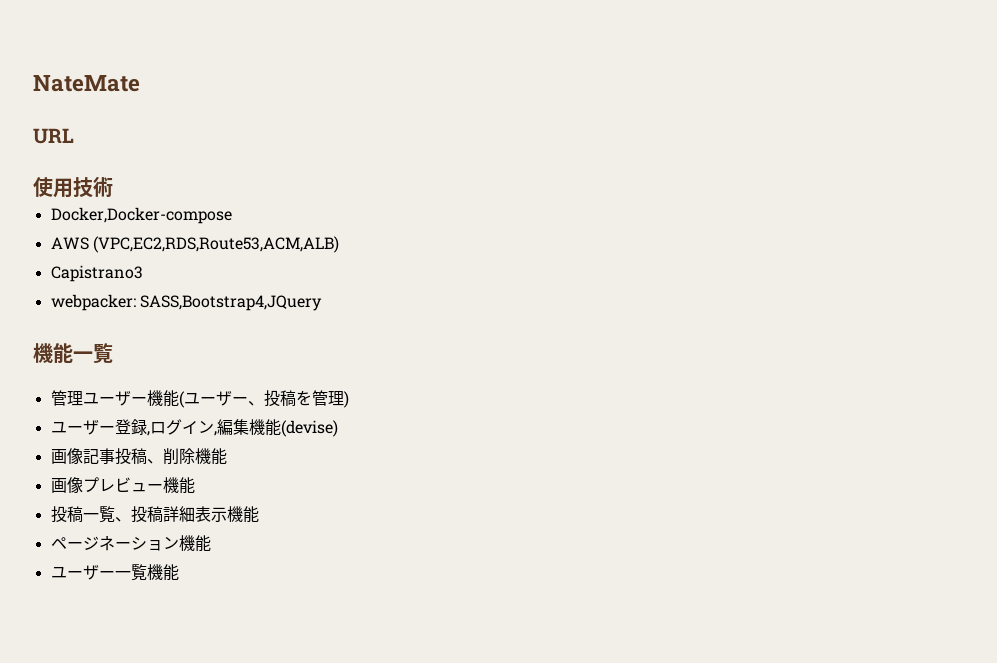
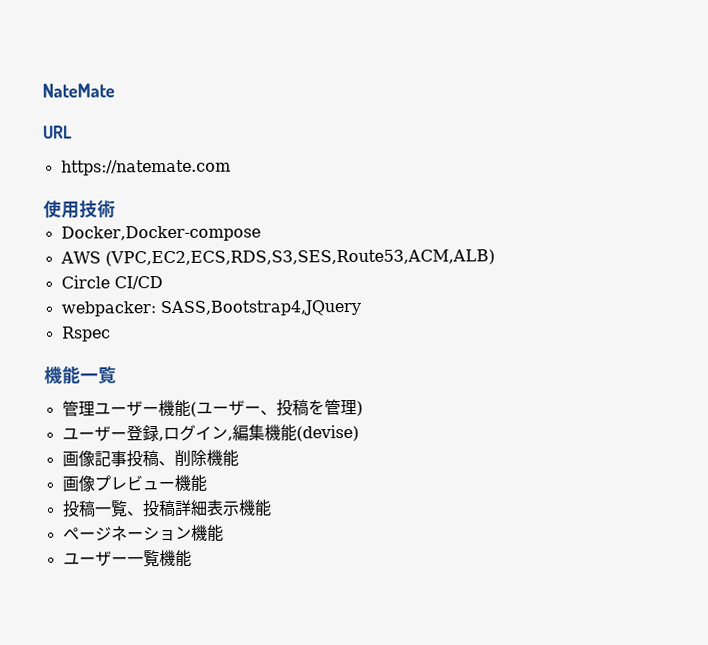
(74, 136) none -> [60,159,231,176] // https://natemate.com
[92,236,339,253] [50,265,143,282] (VPC,EC2,RDS,Route53,ACM,ALB) // Capistrano3 -> [104,249,495,267] [60,275,163,290] (VPC,EC2,ECS,RDS,S3,SES,Route53,ACM,ALB) // Circle CI/CD
(322, 303) none -> [61,326,111,342] // Rspec

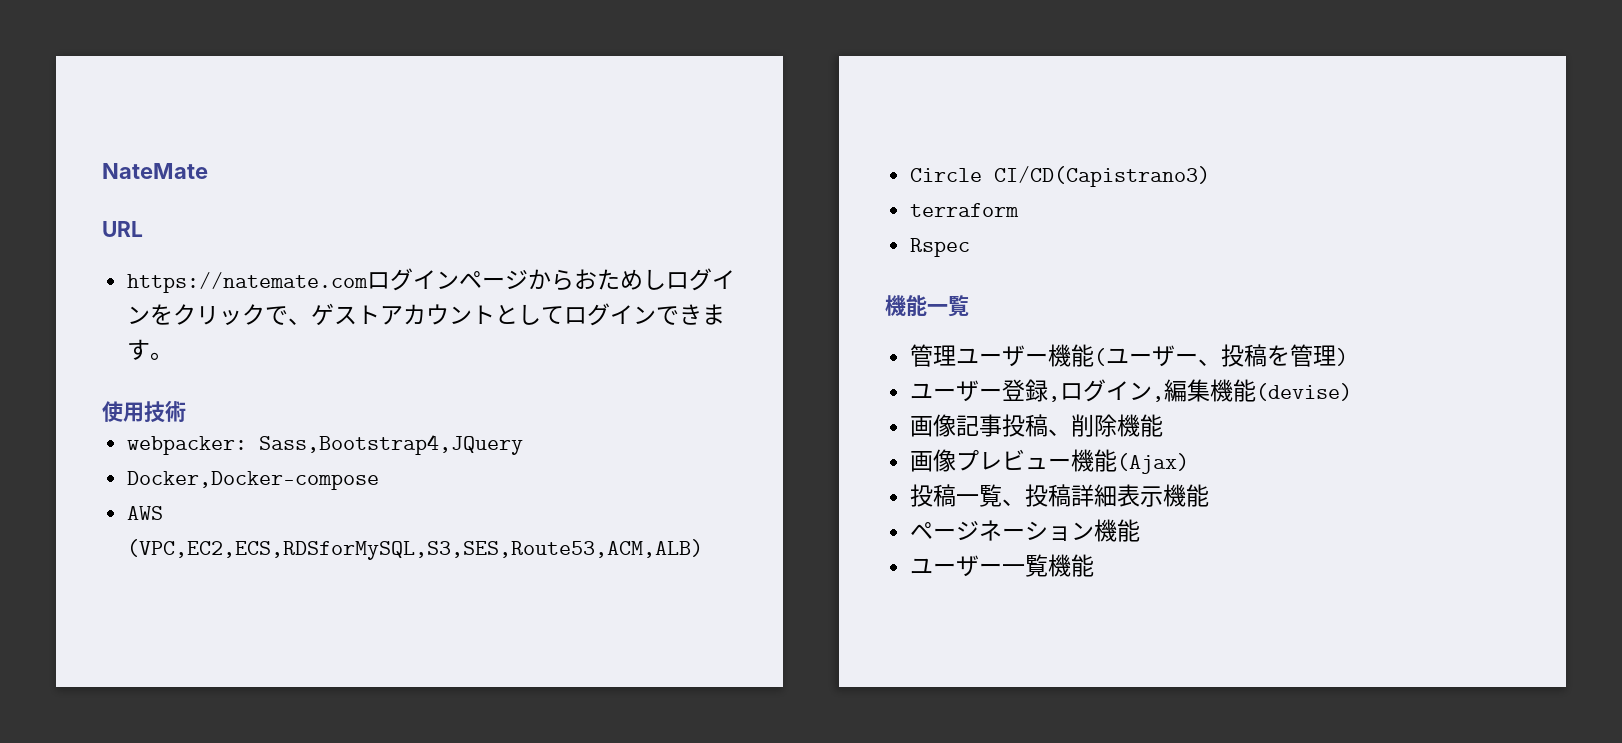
(231, 167) none -> [367,268,736,291] [127,303,726,326] [127,339,174,360] ログインページからおためしログインをクリックで、ゲストアカウントとしてログインできます。
(116, 208) none -> [127,434,524,455] // webpacker: Sass,Bootstrap4,JQuery
[104,249,495,267] (VPC,EC2,ECS,RDS,S3,SES,Route53,ACM,ALB) -> [127,539,704,560] (VPC,EC2,ECS,RDSforMySQL,S3,SES,Route53,ACM,ALB)
[113,276,163,290] [60,299,361,317] CI/CD // webpacker: SASS,Bootstrap4,JQuery -> [994,166,1211,187] [910,203,1020,217] CI/CD(Capistrano3) // terraform
(207, 483) none -> [1117,453,1190,474] (Ajax)

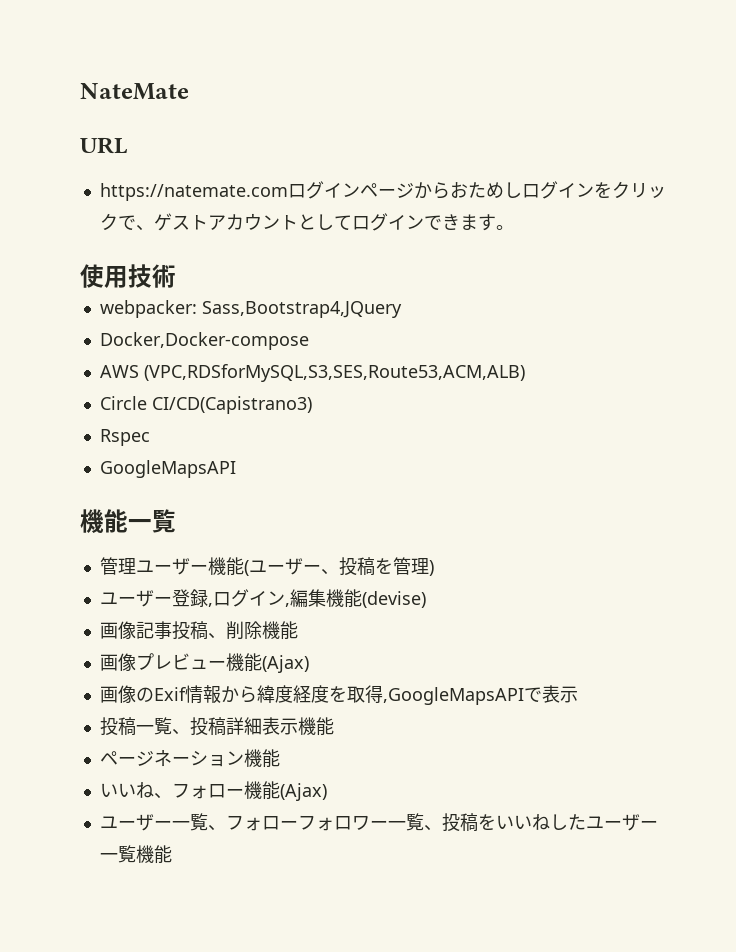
[127,539,704,560] (VPC,EC2,ECS,RDSforMySQL,S3,SES,Route53,ACM,ALB) -> [143,364,525,382] (VPC,RDSforMySQL,S3,SES,Route53,ACM,ALB)
[910,203,1020,217] [910,238,971,257] terraform // Rspec -> [99,429,150,446] [99,460,236,478] Rspec // GoogleMapsAPI
(1190, 463) none -> [99,685,578,705] // 画像のExif情報から緯度経度を取得,GoogleMapsAPIで表示
(1141, 530) none -> [99,781,327,801] [99,813,586,832] いいね、フォロー機能(Ajax) // ユーザー一覧、フォローフォロワー一覧、投稿をいいねした

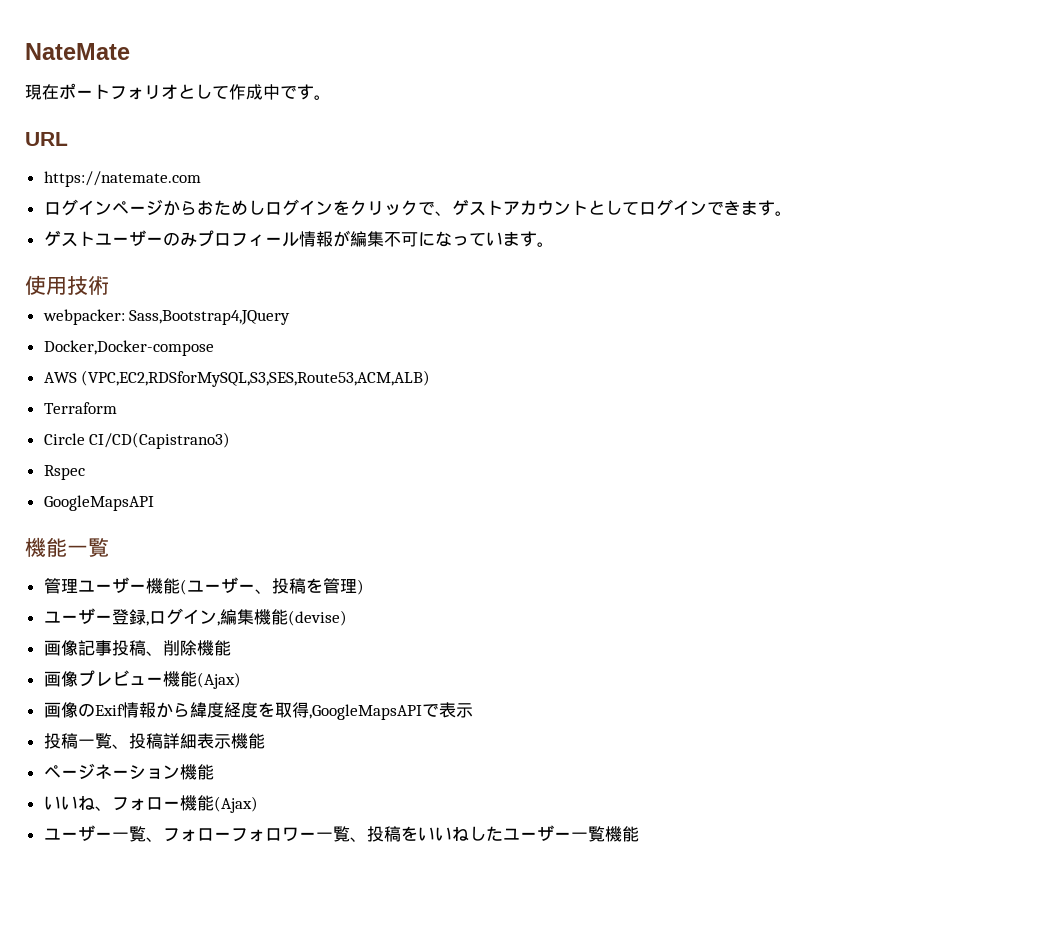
(189, 91) none -> [25,83,331,100] // 現在ポートフォリオとして作成中です。
(288, 192) none -> (201, 179) //
(514, 227) none -> [43,230,554,247] // ゲストユーザーのみプロフィール情報が編集不可になっています。
[143,364,525,382] (VPC,RDSforMySQL,S3,SES,Route53,ACM,ALB) -> [81,370,431,387] [43,402,117,414] (VPC,EC2,RDSforMySQL,S3,SES,Route53,ACM,ALB) // Terraform

